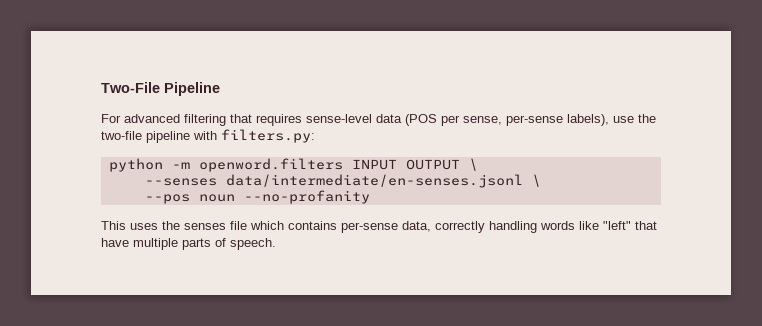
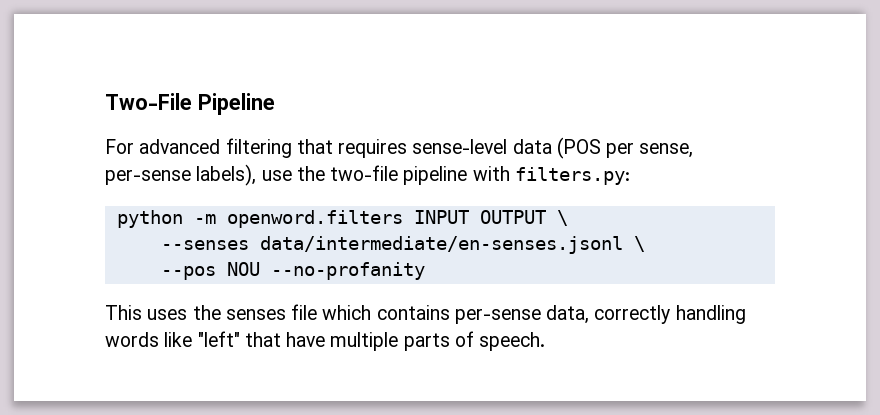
[198,194,235,202] noun -> [226,262,260,276] NOU

